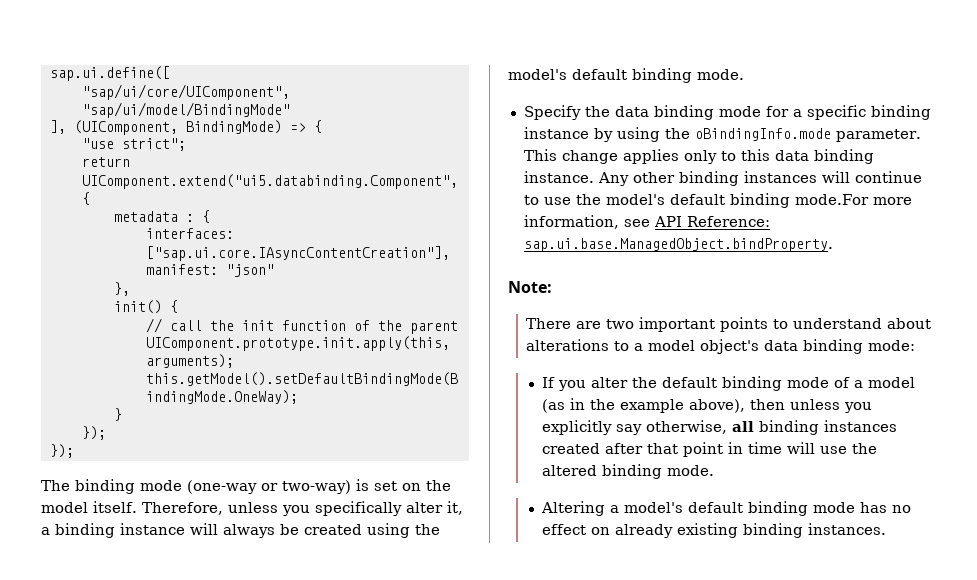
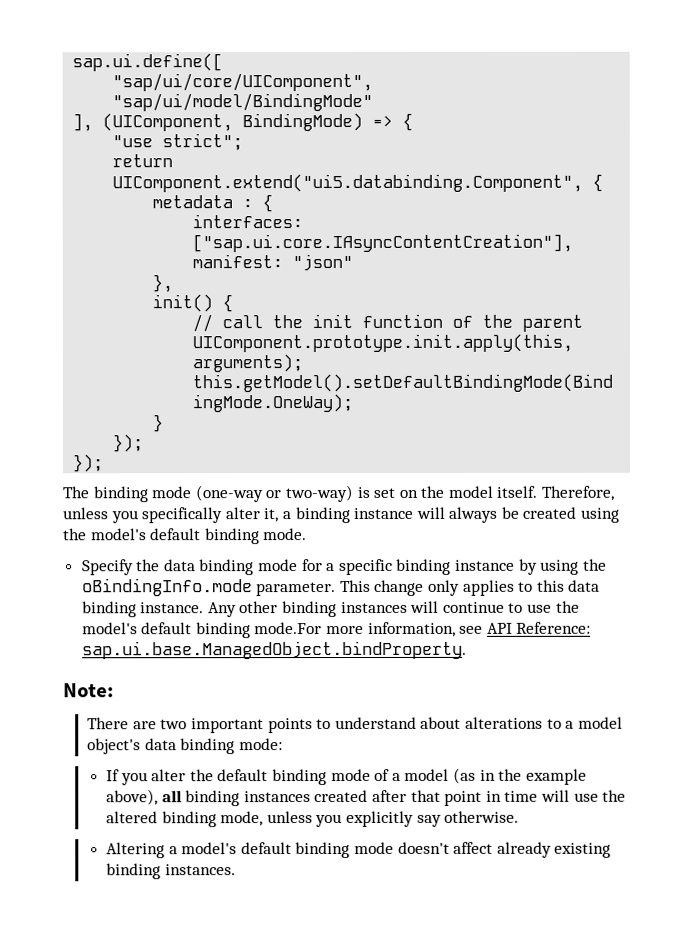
[622,149,717,164] applies only -> [428,579,515,596] only applies
[750,399,873,413] [542,420,728,435] then unless you explicitly say otherwise, -> (159, 797) none
[667,465,715,476] mode. -> [220,810,520,828] mode, unless you explicitly say otherwise.
[860,502,912,513] [542,524,611,535] has no effect on -> [397,841,494,854] doesn't affect

